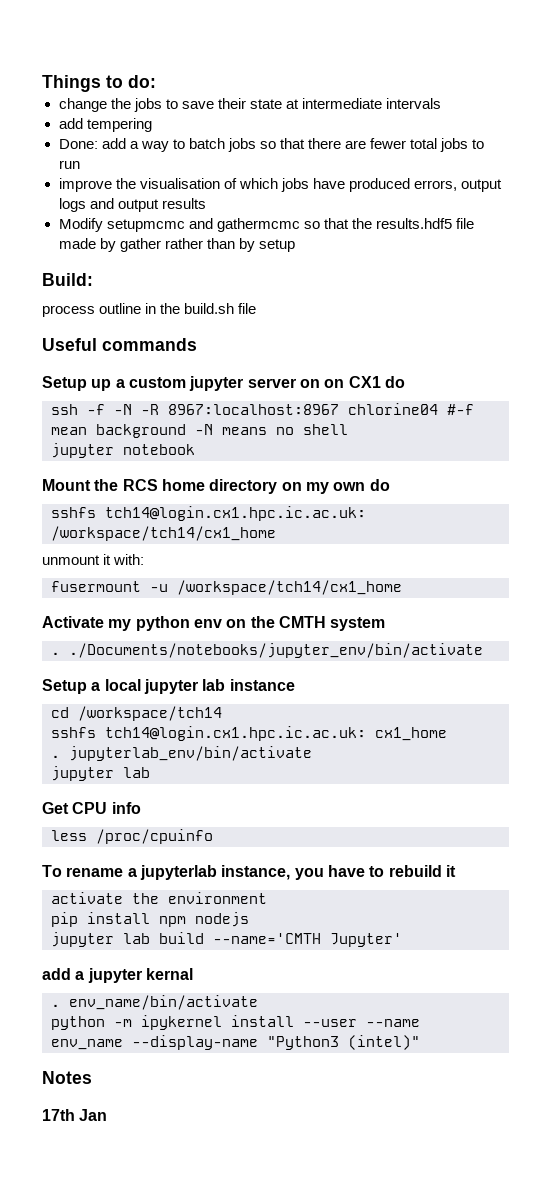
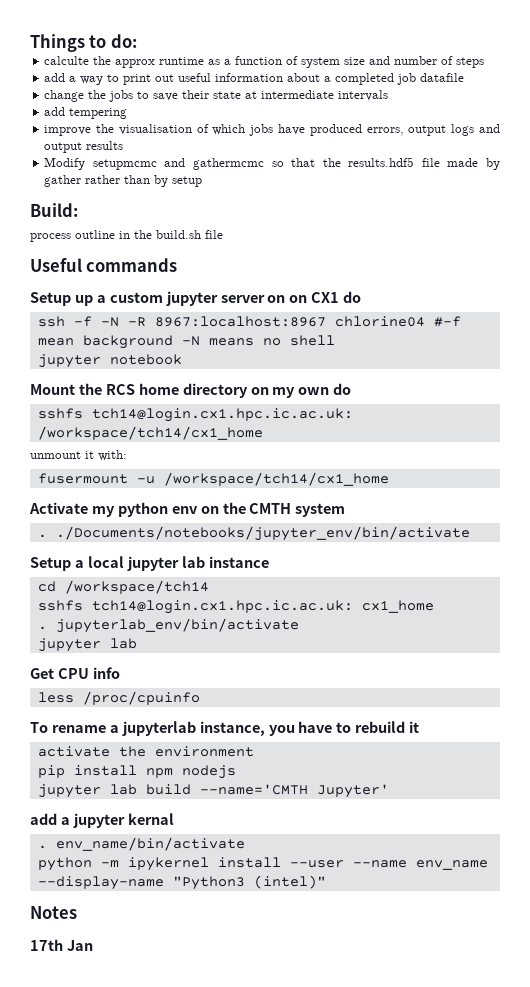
(156, 81) none -> [44,56,485,68] [44,73,465,85] // calculte the approx runtime as a function of system size and number of steps // add a way to print out useful information about a completed job datafile
[58,138,485,152] [58,160,80,169] // Done: add a way to batch jobs so that there are fewer total jobs to run -> (128, 113) none

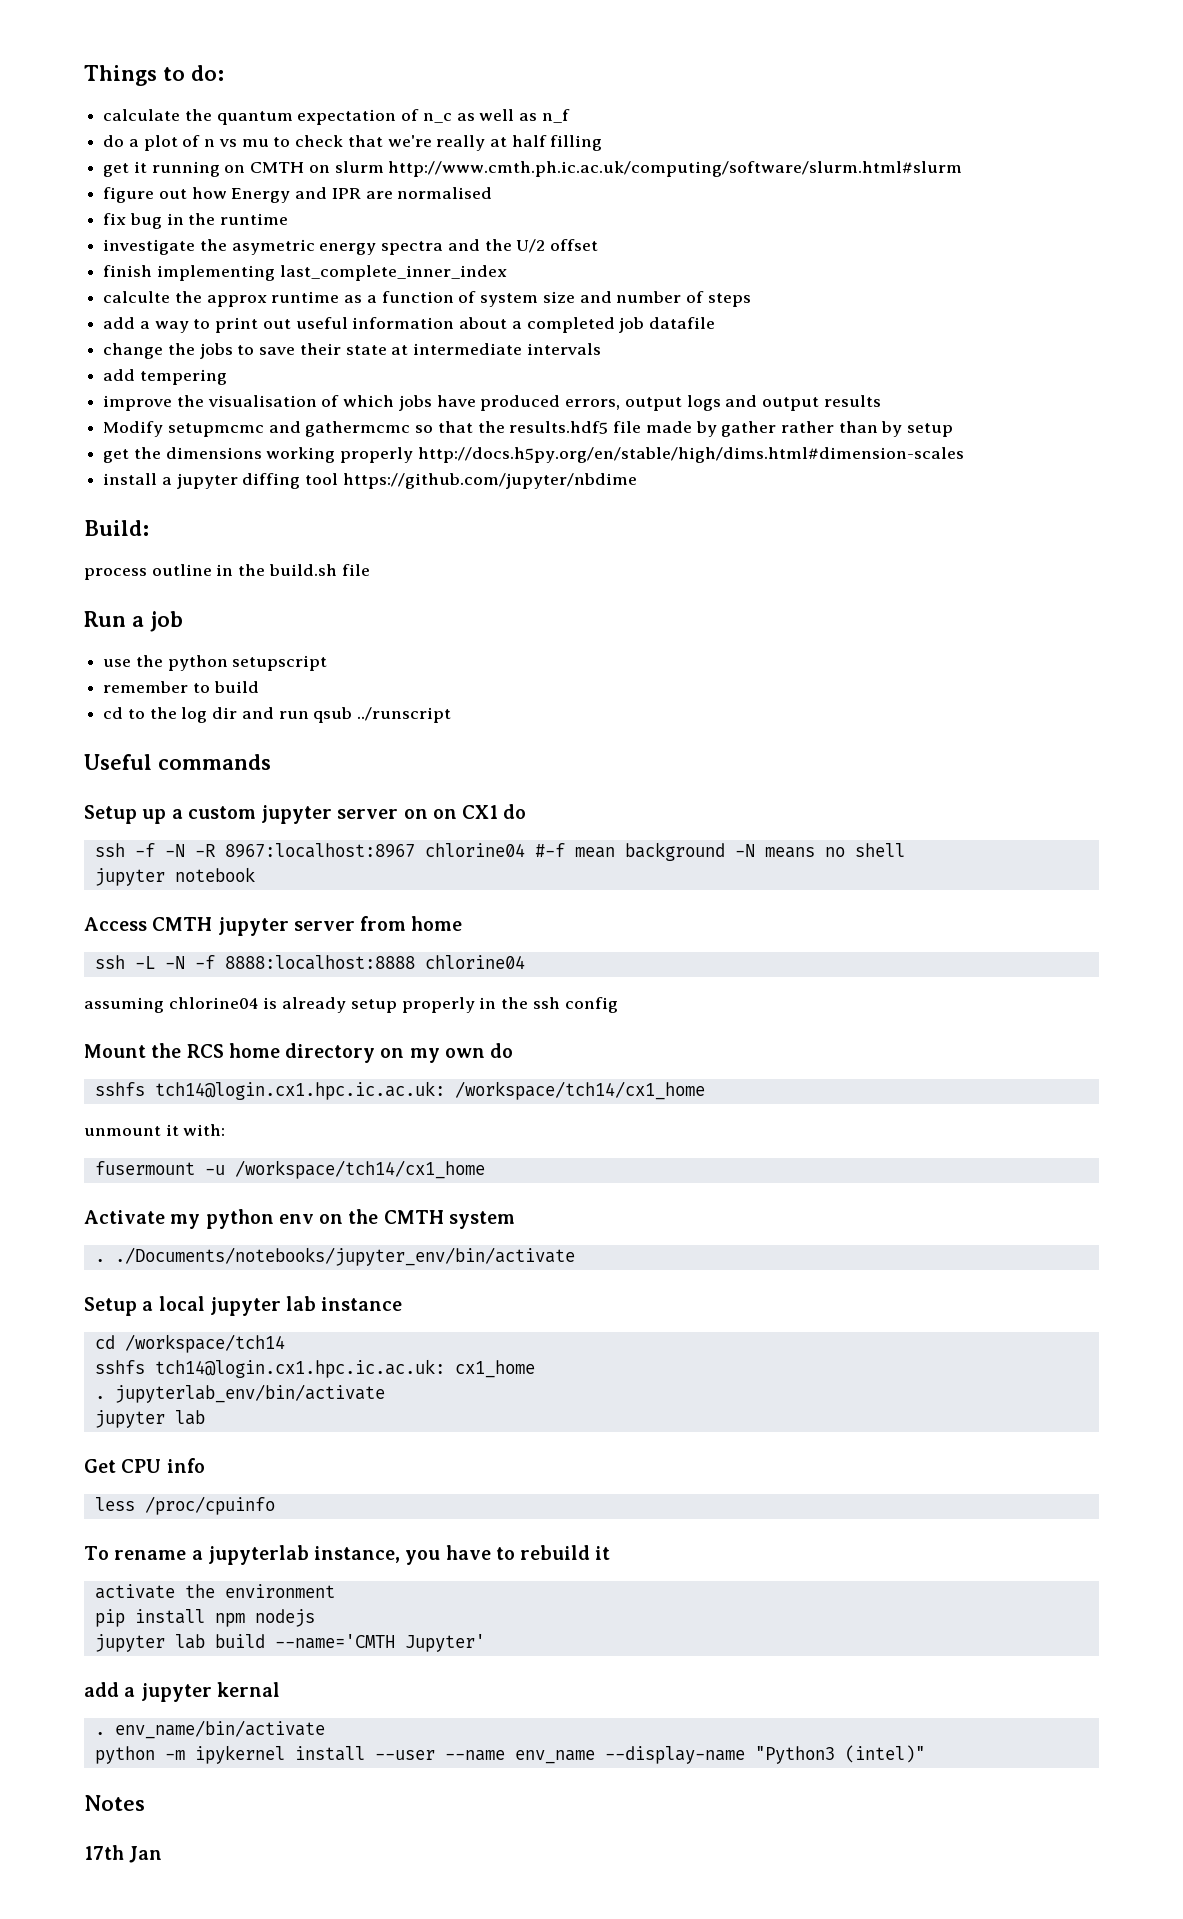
(137, 41) none -> [103,109,570,125] [103,135,603,151] [103,161,963,177] [103,187,493,203] [103,213,289,229] [103,239,599,255] [103,265,507,281] // calculate the quantum expectation of n_c as well as n_f // do a plot of n vs mu to check that we're really at half filling // get it running on CMTH on slurm http://www.cmth.ph.ic.ac.uk/computing/software/slurm.html#slurm // figure out how Energy and IPR are normalised // fix bug in the runtime // investigate the asymetric energy spectra and the U/2 offset // finish implementing last_complete_inner_index
(203, 181) none -> [103,447,964,463] [103,473,637,489] // get the dimensions working properly http://docs.h5py.org/en/stable/high/dims.html#dimension-scales // install a jupyter diffing tool https://github.com/jupyter/nbdime
(223, 234) none -> [84,611,183,632] [103,655,328,671] [103,681,259,693] [103,707,452,723] // Run a job // use the python setupscript // remember to build // cd to the log dir and run qsub ../runscript
(182, 359) none -> [84,916,463,936] [94,955,525,970] [84,997,618,1013] // Access CMTH jupyter server from home // ssh -L -N -f 8888:localhost:8888 chlorine04 // assuming chlorine04 is already setup properly in the ssh config

